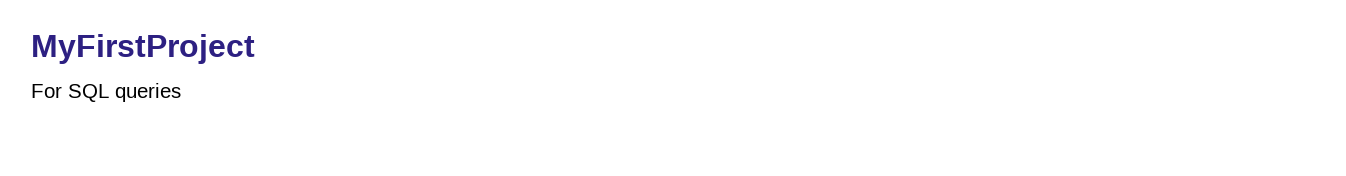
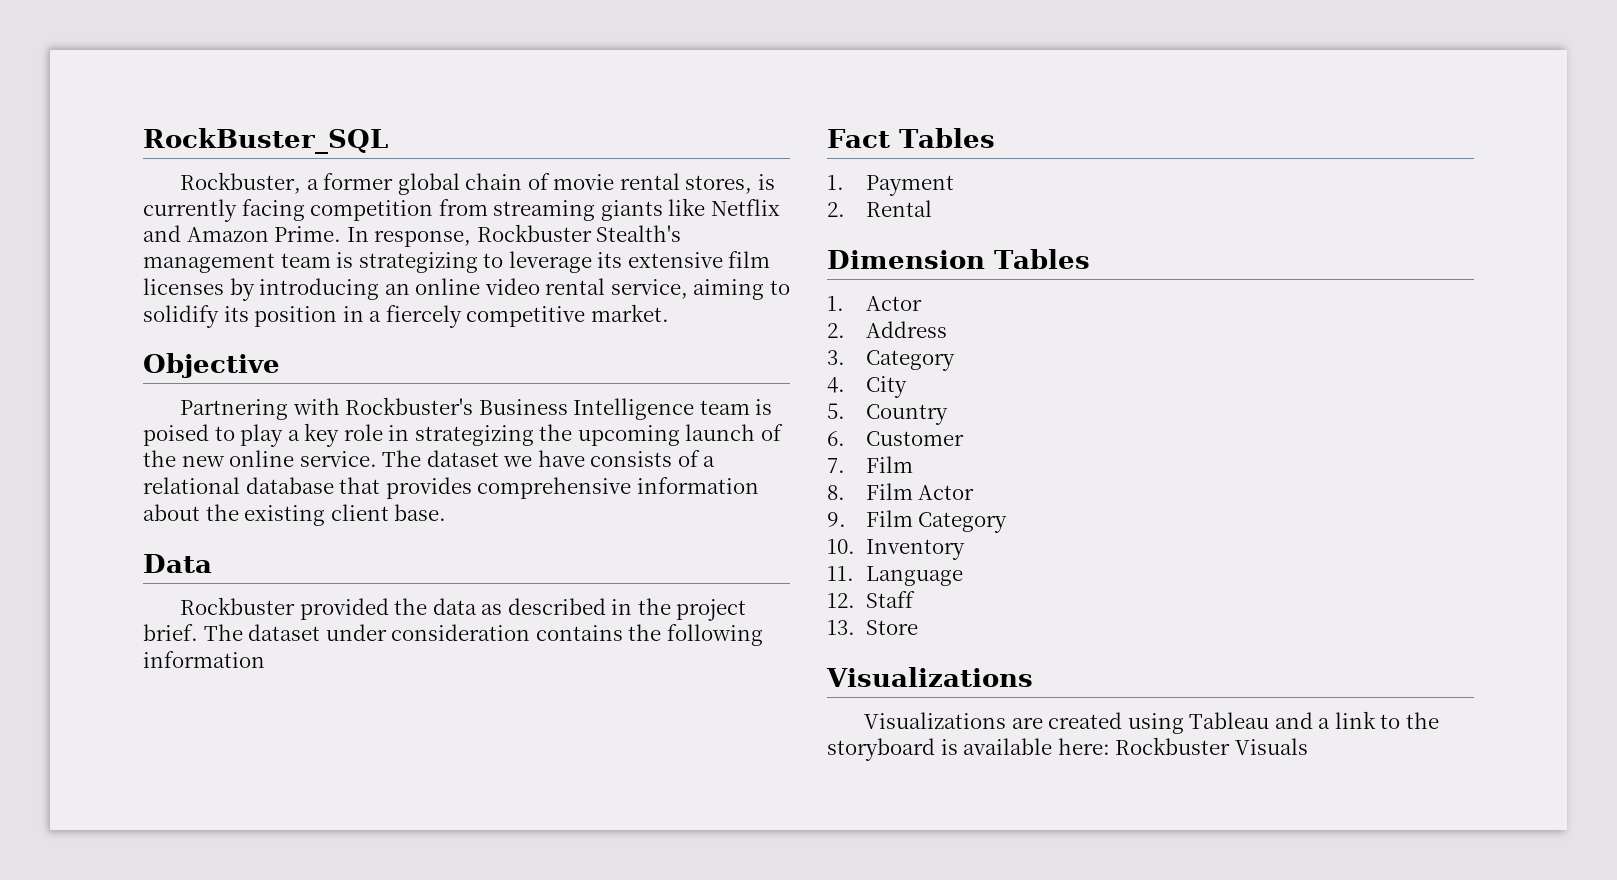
[31,34,255,64] [31,83,181,102] MyFirstProject // For SQL queries -> [143,128,388,154] [180,172,775,195] [143,198,780,222] [143,224,682,247] [143,251,771,273] [143,278,790,301] [143,304,669,328] [143,353,280,378] [180,397,773,420] [143,423,783,447] [143,450,716,467] [143,477,759,499] [143,504,447,526] [143,554,212,573] [180,597,747,621] [143,624,763,646] [143,651,265,668] [827,128,995,148] [827,175,954,196] [827,200,932,217] [827,249,1090,269] [827,296,922,311] [827,321,947,338] [827,350,955,371] [827,376,907,398] [827,403,948,425] [827,431,964,446] [827,456,913,473] [827,483,975,500] [827,510,1008,533] [827,539,965,560] [827,566,963,586] [827,591,915,608] [827,620,918,635] [826,667,1033,687] [864,711,1439,734] [827,737,1308,761] RockBuster_SQL // Rockbuster, a former global chain of movie rental stores, is currently facing competition from streaming giants like Netflix and Amazon Prime. In response, Rockbuster Stealth's management team is strategizing to leverage its extensive film licenses by introducing an online video rental service, aiming to solidify its position in a fiercely competitive market. // Objective // Partnering with Rockbuster's Business Intelligence team is poised to play a key role in strategizing the upcoming launch of the new online service. The dataset we have consists of a relational database that provides comprehensive information about the existing client base. // Data // Rockbuster provided the data as described in the project brief. The dataset under consideration contains the following information // Fact Tables // 1. Payment // 2. Rental // Dimension Tables // 1. Actor // 2. Address // 3. Category // 4. City // 5. Country // 6. Customer // 7. Film // 8. Film Actor // 9. Film Category // 10. Inventory // 11. Language // 12. Staff // 13. Store // Visualizations // Visualizations are created using Tableau and a link to the storyboard is available here: Rockbuster Visuals

